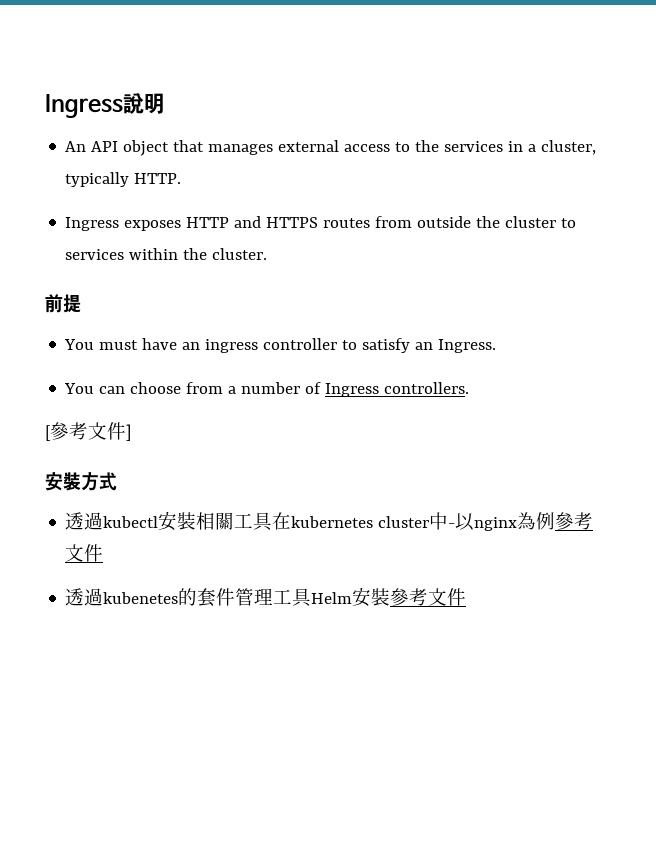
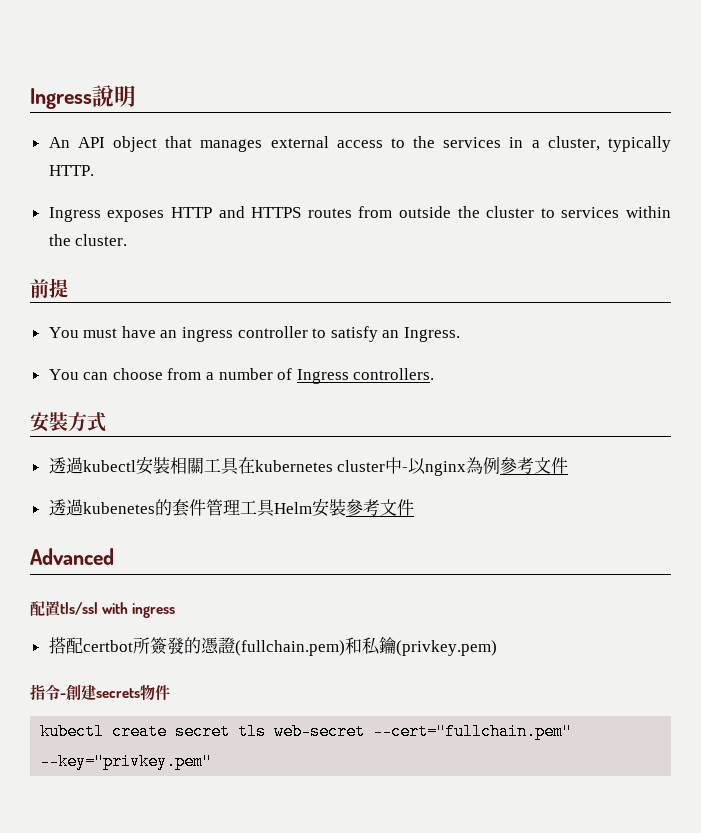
[45,422,131,441] // [參考文件] -> (435, 374) none
(467, 597) none -> [30,548,114,565] [30,600,176,618] [48,637,497,656] [30,684,170,701] [40,723,573,740] [40,753,213,770] // Advanced // 配置tls/ssl with ingress // 搭配certbot所簽發的憑證(fullchain.pem)和私鑰(privkey.pem) // 指令-創建secrets物件 // kubectl create secret tls web-secret --cert="fullchain.pem" --key="privkey.pem"

